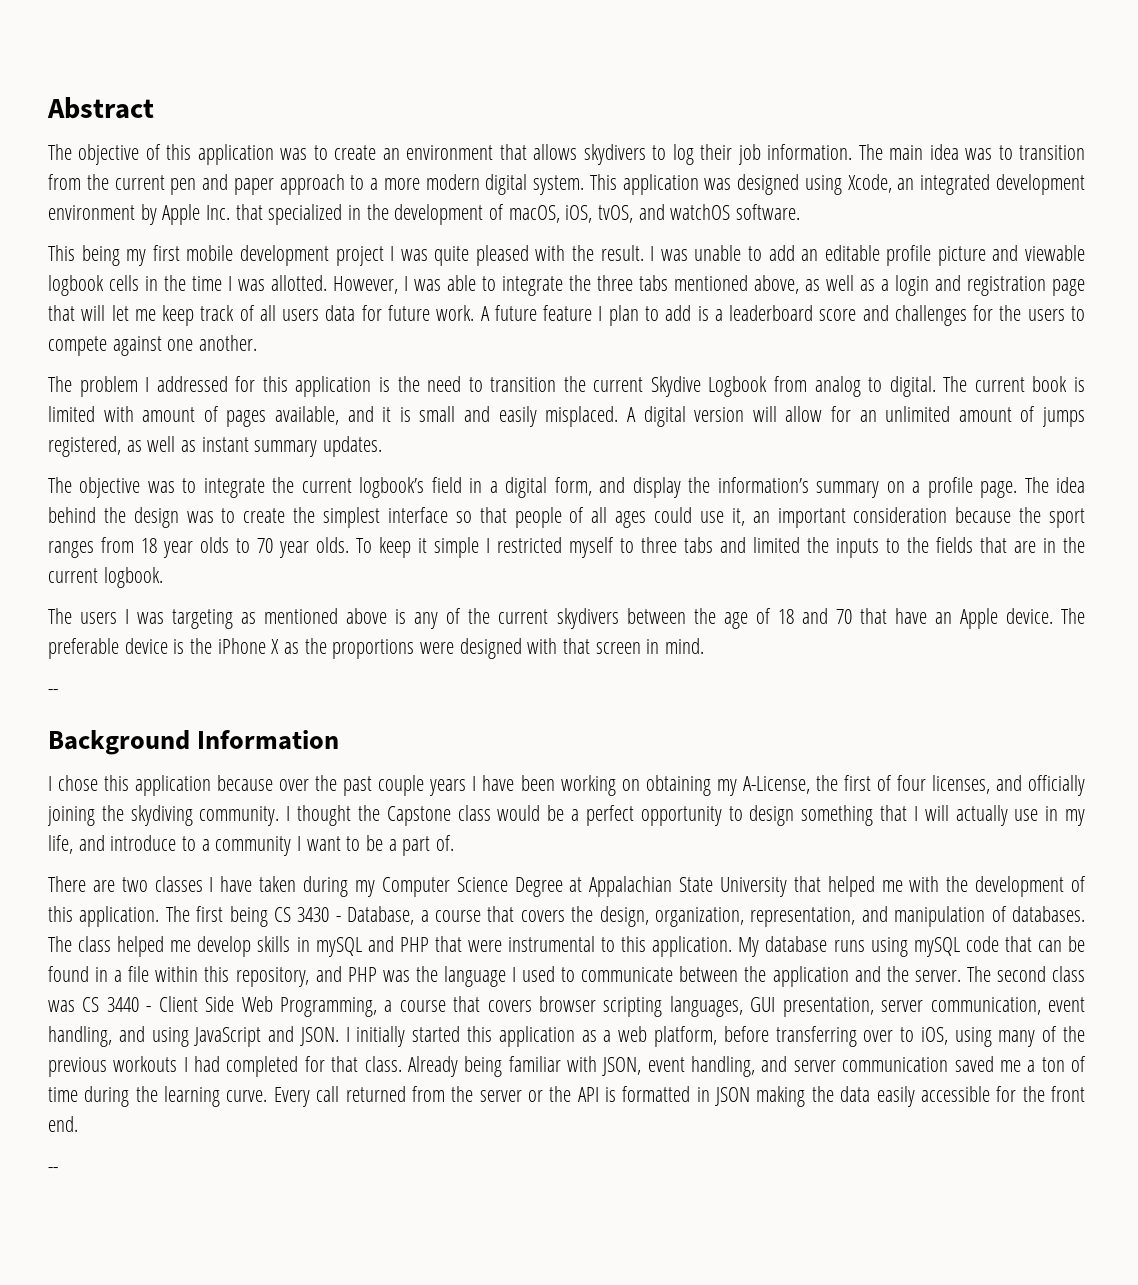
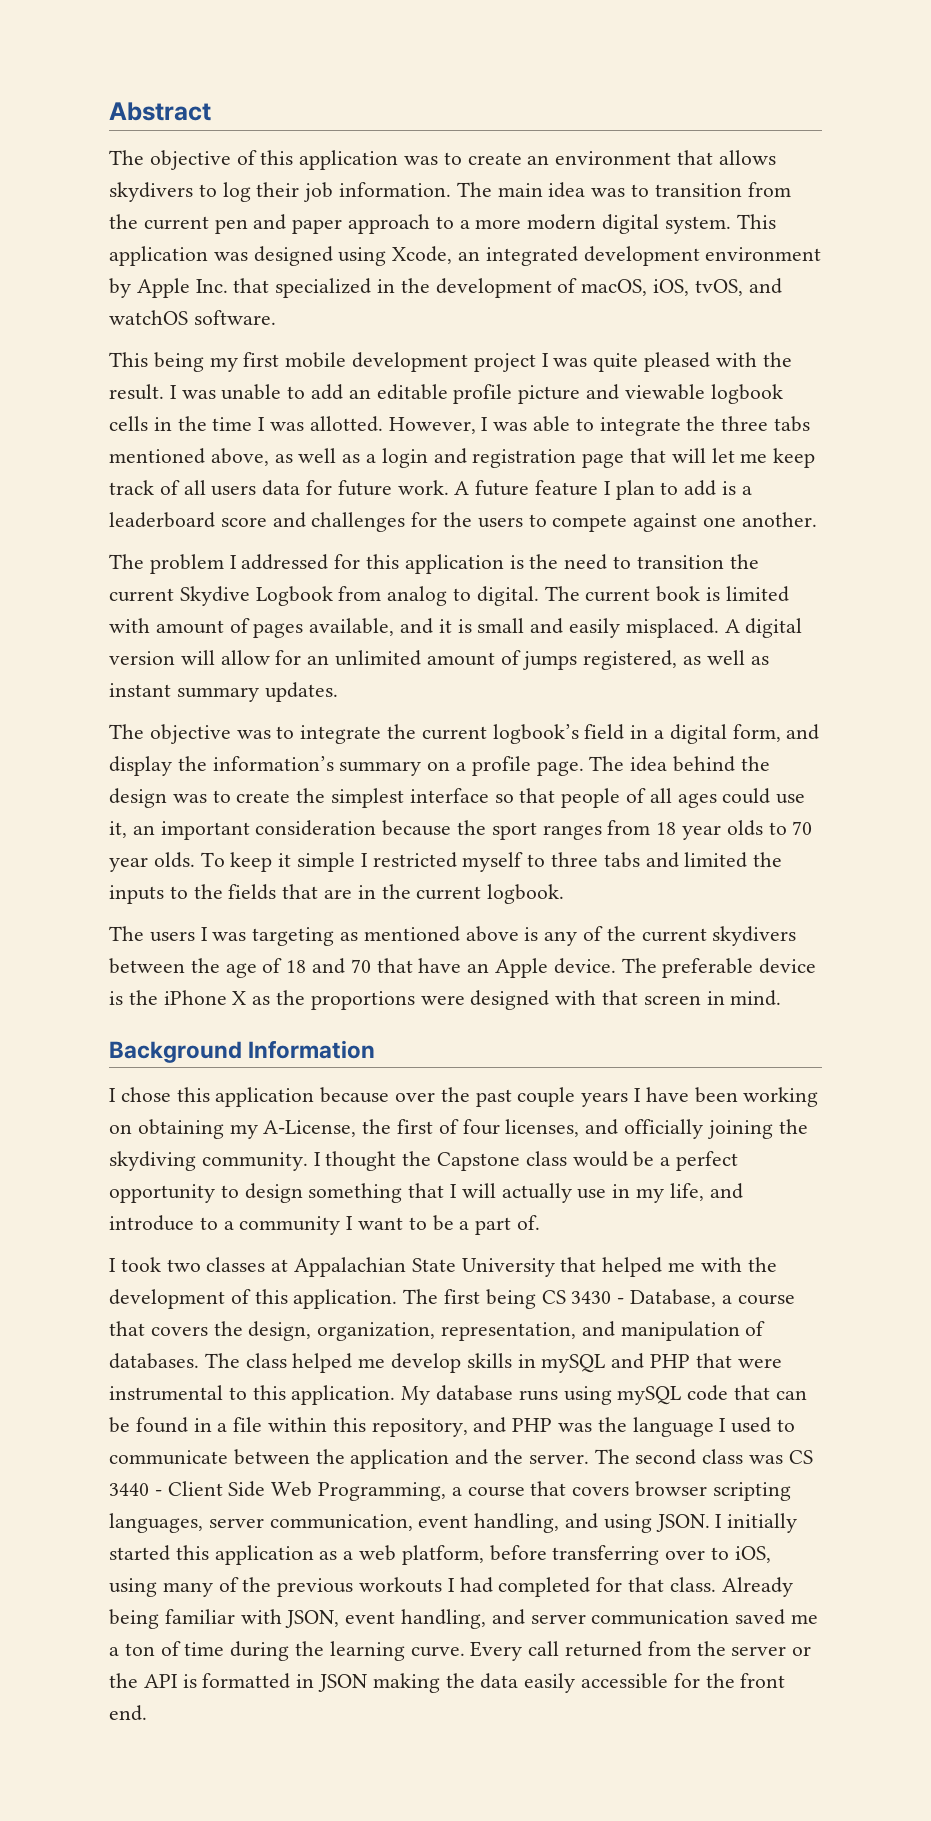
[48,689,58,695] // -- -> (782, 998) none
[48,876,563,897] There are two classes I have taken during my Computer Science Degree -> [109,1257,266,1272] I took two classes
[750,997,874,1017] GUI presentation, -> (203, 1523) none
[194,1026,295,1047] JavaScript and -> (652, 1523) none
[48,1167,58,1173] // -- -> (147, 1713) none

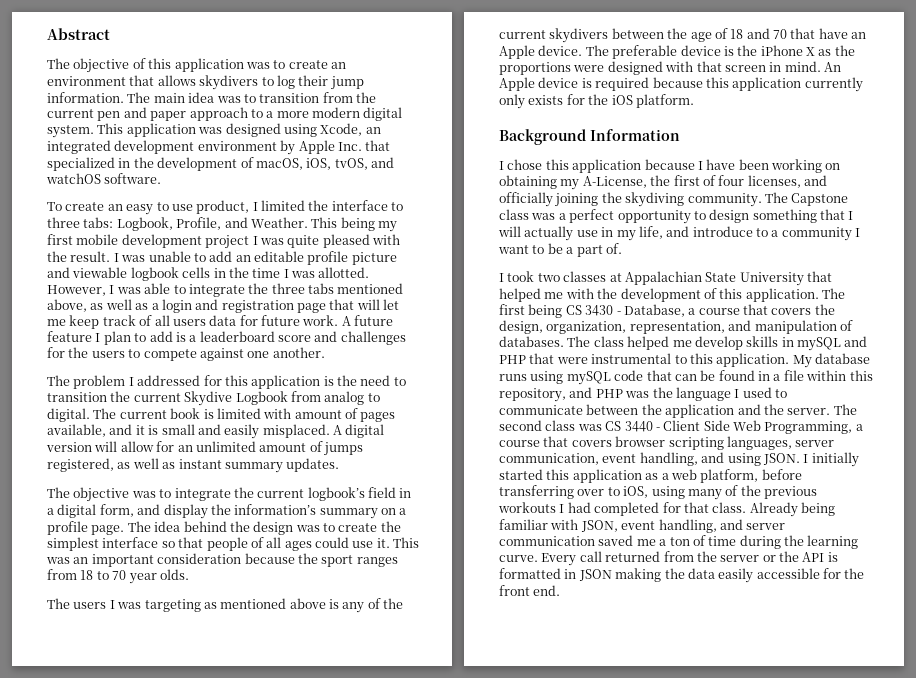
[303,182,334,202] job -> [330,76,364,90] jump
(276, 317) none -> [47,200,404,215] [47,217,308,231] To create an easy to use product, I limited the interface to three tabs: Logbook, Profile, and Weather.
[109,821,127,838] it, -> [376,537,420,548] [46,557,70,564] it. This was
[682,820,763,840] year olds -> (94, 575) none
[200,852,783,872] [109,884,565,904] To keep it simple I restricted myself to three tabs and limited the inputs to the fields that are in the current logbook. -> (189, 574) none
(782, 998) none -> [824,62,841,72] [499,77,863,92] [499,94,694,109] An Apple device is required because this application currently only exists for the iOS platform.
[395,1087,629,1107] over the past couple years -> (695, 164) none
[313,1151,655,1171] I thought the Capstone class would be -> [764,192,849,206] [499,209,556,220] The Capstone class was

